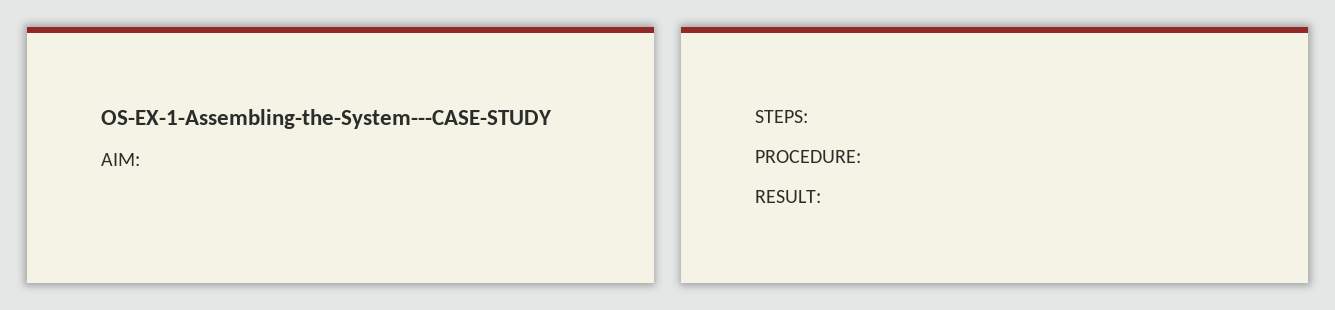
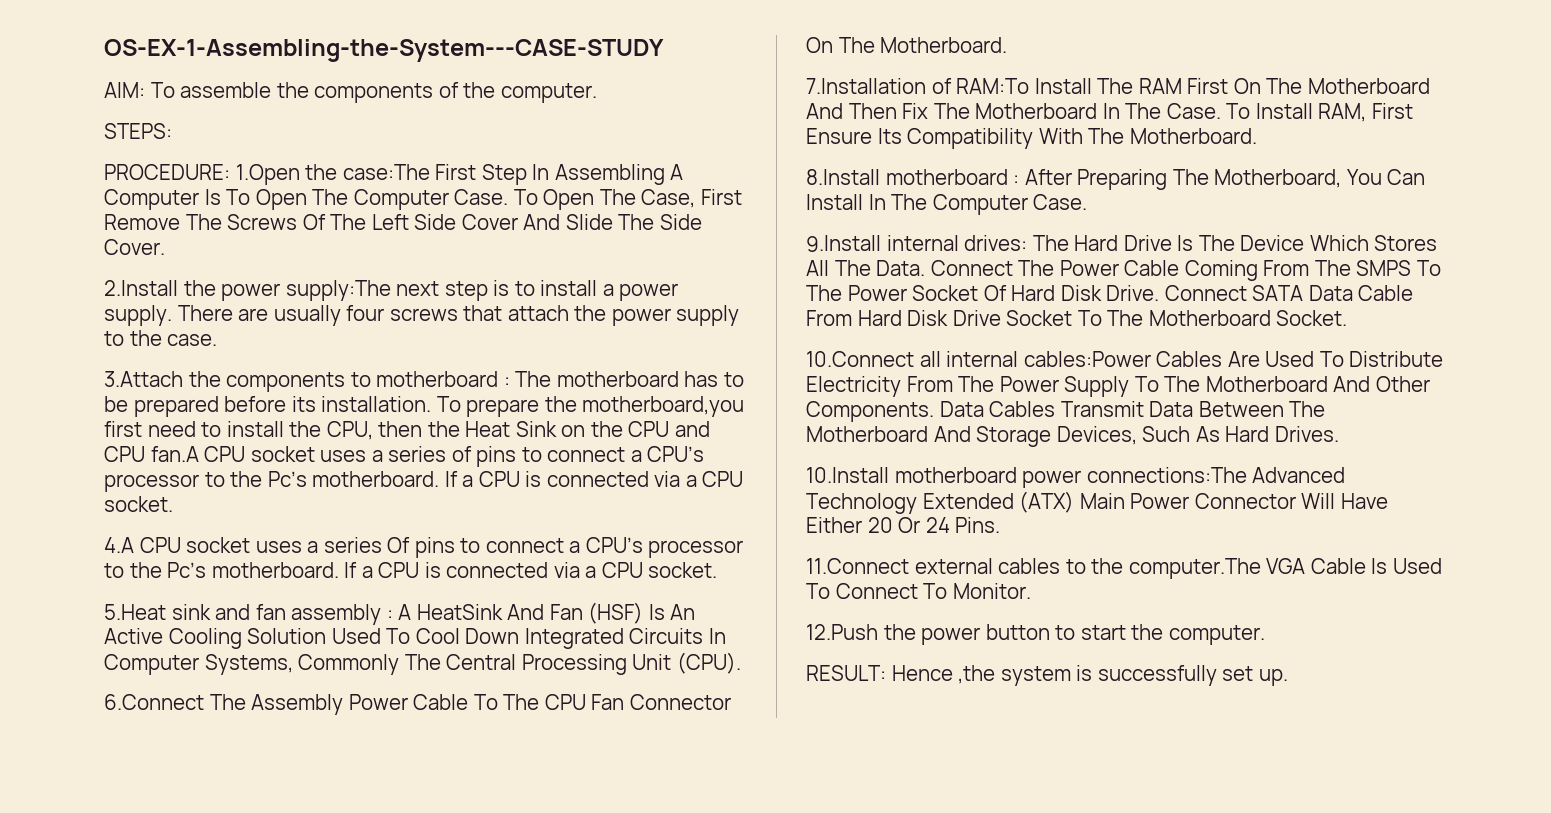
[755,110,808,123] [755,150,861,163] [755,190,821,203] // STEPS: // PROCEDURE: // RESULT: -> [150,82,597,103] [104,123,172,139] [104,164,684,185] [104,189,742,210] [104,214,702,230] [104,239,165,255] [104,280,679,301] [104,305,740,326] [104,330,218,346] [104,371,744,392] [104,396,745,417] [104,421,710,440] [104,446,705,467] [104,471,744,492] [104,496,173,512] [104,537,744,558] [104,562,718,578] [104,602,696,625] [104,628,726,649] [104,652,741,675] [104,694,731,715] [806,37,1008,53] [806,78,1430,94] [806,103,1413,122] [806,128,1257,149] [806,169,1426,190] [806,194,1088,215] [806,235,1438,252] [806,260,1441,281] [806,285,1414,301] [806,310,1348,326] [806,351,1444,367] [806,376,1430,397] [806,401,1326,422] [806,426,1339,447] [806,467,1346,488] [806,491,1388,514] [806,517,1001,533] [806,558,1442,579] [806,583,1031,599] [806,624,1265,645] [806,665,1288,686] To assemble the components of the computer. // STEPS: // PROCEDURE: 1.Open the case:The First Step In Assembling A Computer Is To Open The Computer Case. To Open The Case, First Remove The Screws Of The Left Side Cover And Slide The Side Cover. // 2.Install the power supply:The next step is to install a power supply. There are usually four screws that attach the power supply to the case. // 3.Attach the components to motherboard : The motherboard has to be prepared before its installation. To prepare the motherboard,you first need to install the CPU, then the Heat Sink on the CPU and CPU fan.A CPU socket uses a series of pins to connect a CPU’s processor to the Pc’s motherboard. If a CPU is connected via a CPU socket. // 4.A CPU socket uses a series Of pins to connect a CPU’s processor to the Pc’s motherboard. If a CPU is connected via a CPU socket. // 5.Heat sink and fan assembly : A HeatSink And Fan (HSF) Is An Active Cooling Solution Used To Cool Down Integrated Circuits In Computer Systems, Commonly The Central Processing Unit (CPU). // 6.Connect The Assembly Power Cable To The CPU Fan Connector On The Motherboard. // 7.Installation of RAM:To Install The RAM First On The Motherboard And Then Fix The Motherboard In The Case. To Install RAM, First Ensure Its Compatibility With The Motherboard. // 8.Install motherboard : After Preparing The Motherboard, You Can Install In The Computer Case. // 9.Install internal drives: The Hard Drive Is The Device Which Stores All The Data. Connect The Power Cable Coming From The SMPS To The Power Socket Of Hard Disk Drive. Connect SATA Data Cable From Hard Disk Drive Socket To The Motherboard Socket. // 10.Connect all internal cables:Power Cables Are Used To Distribute Electricity From The Power Supply To The Motherboard And Other Components. Data Cables Transmit Data Between The Motherboard And Storage Devices, Such As Hard Drives. // 10.Install motherboard power connections:The Advanced Technology Extended (ATX) Main Power Connector Will Have Either 20 Or 24 Pins. // 11.Connect external cables to the computer.The VGA Cable Is Used To Connect To Monitor. // 12.Push the power button to start the computer. // RESULT: Hence ,the system is successfully set up.

